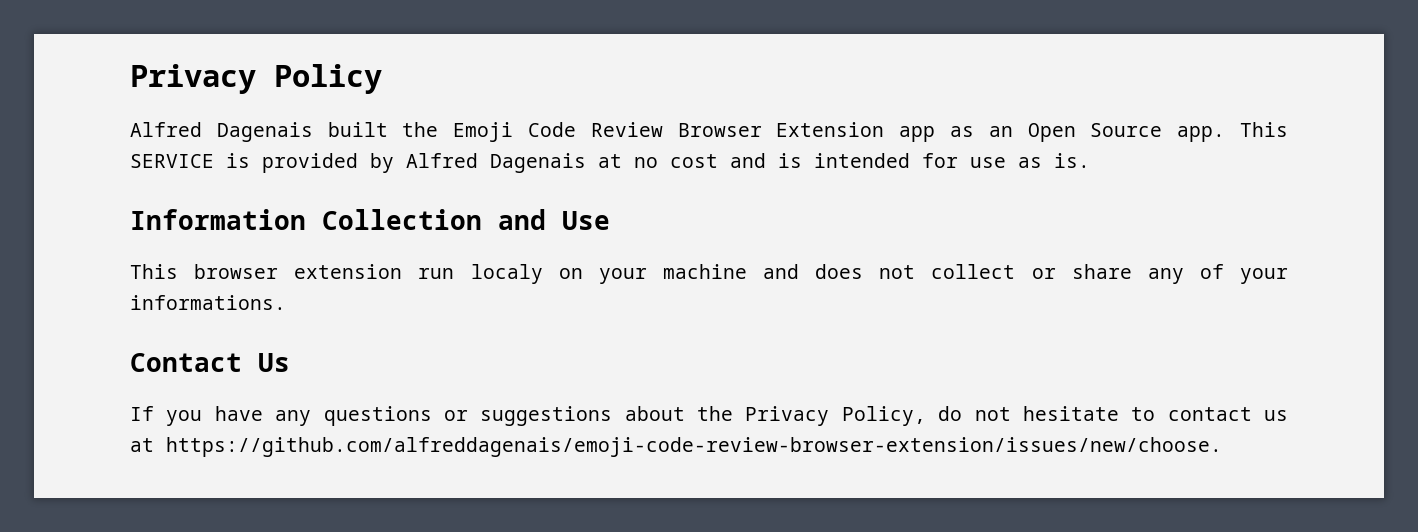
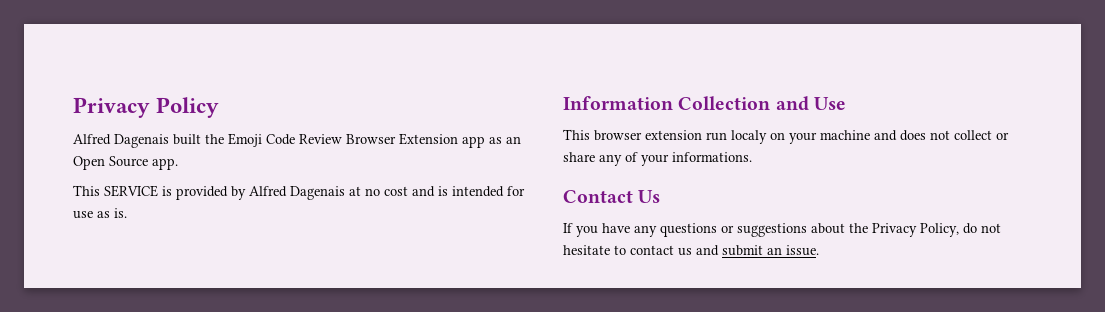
(1226, 134) none -> (178, 164) //
[130,437,1222,457] at https://github.com/alfreddagenais/emoji-code-review-browser-extension/issues/new/choose. -> [696,245,819,256] and submit an issue.

